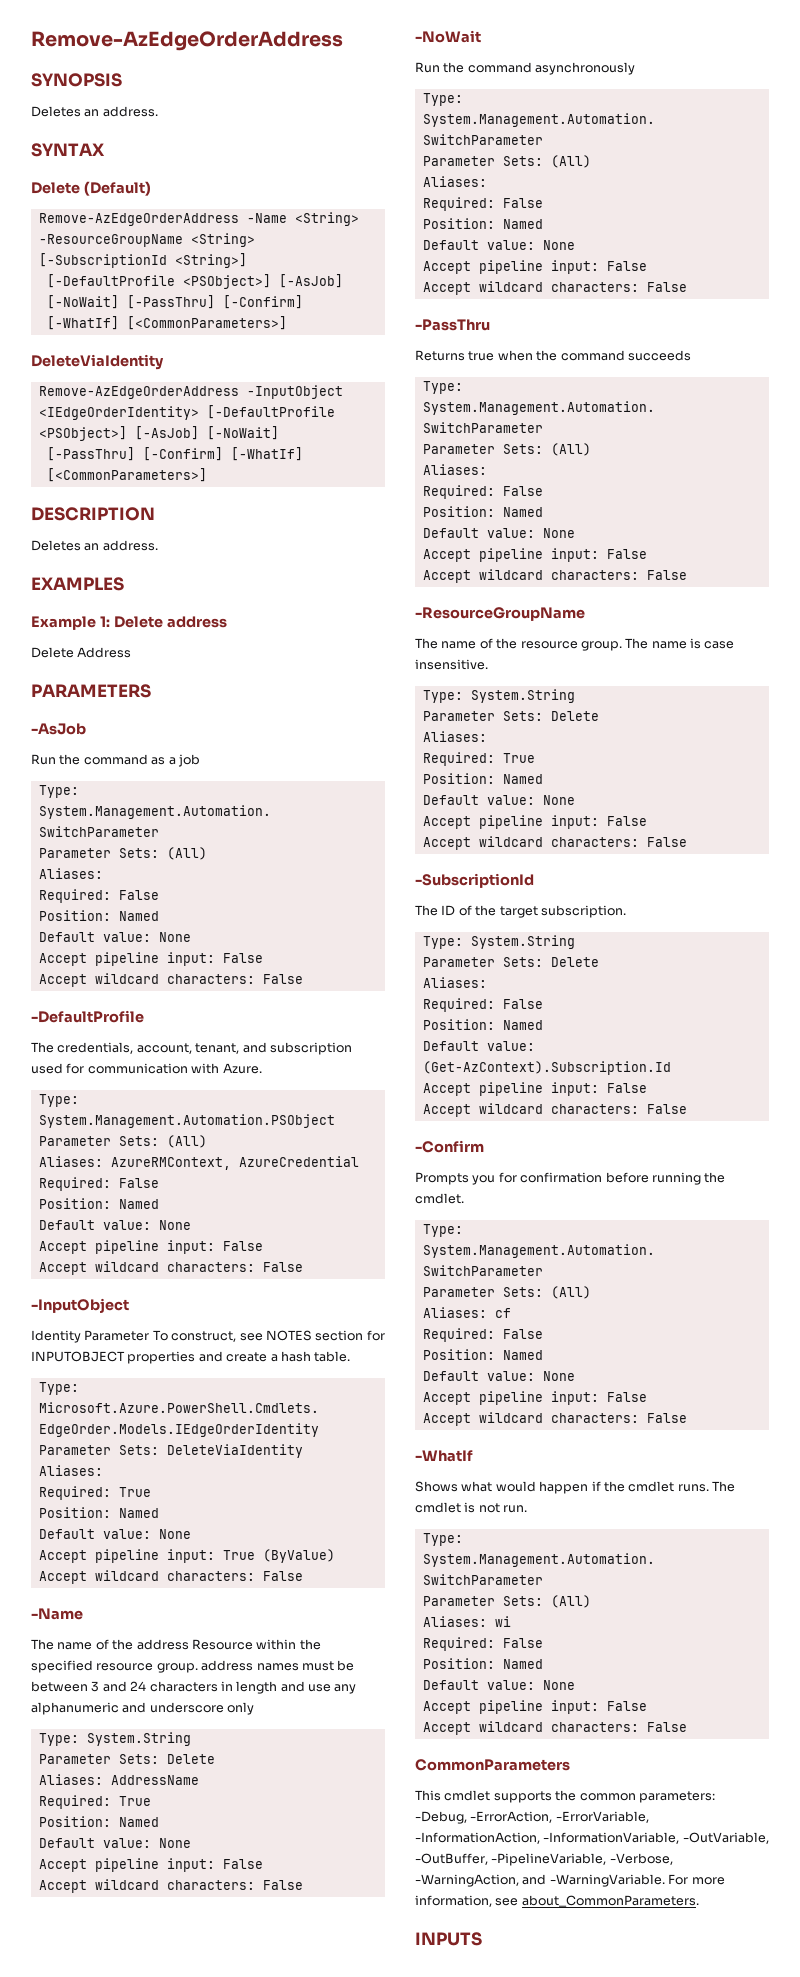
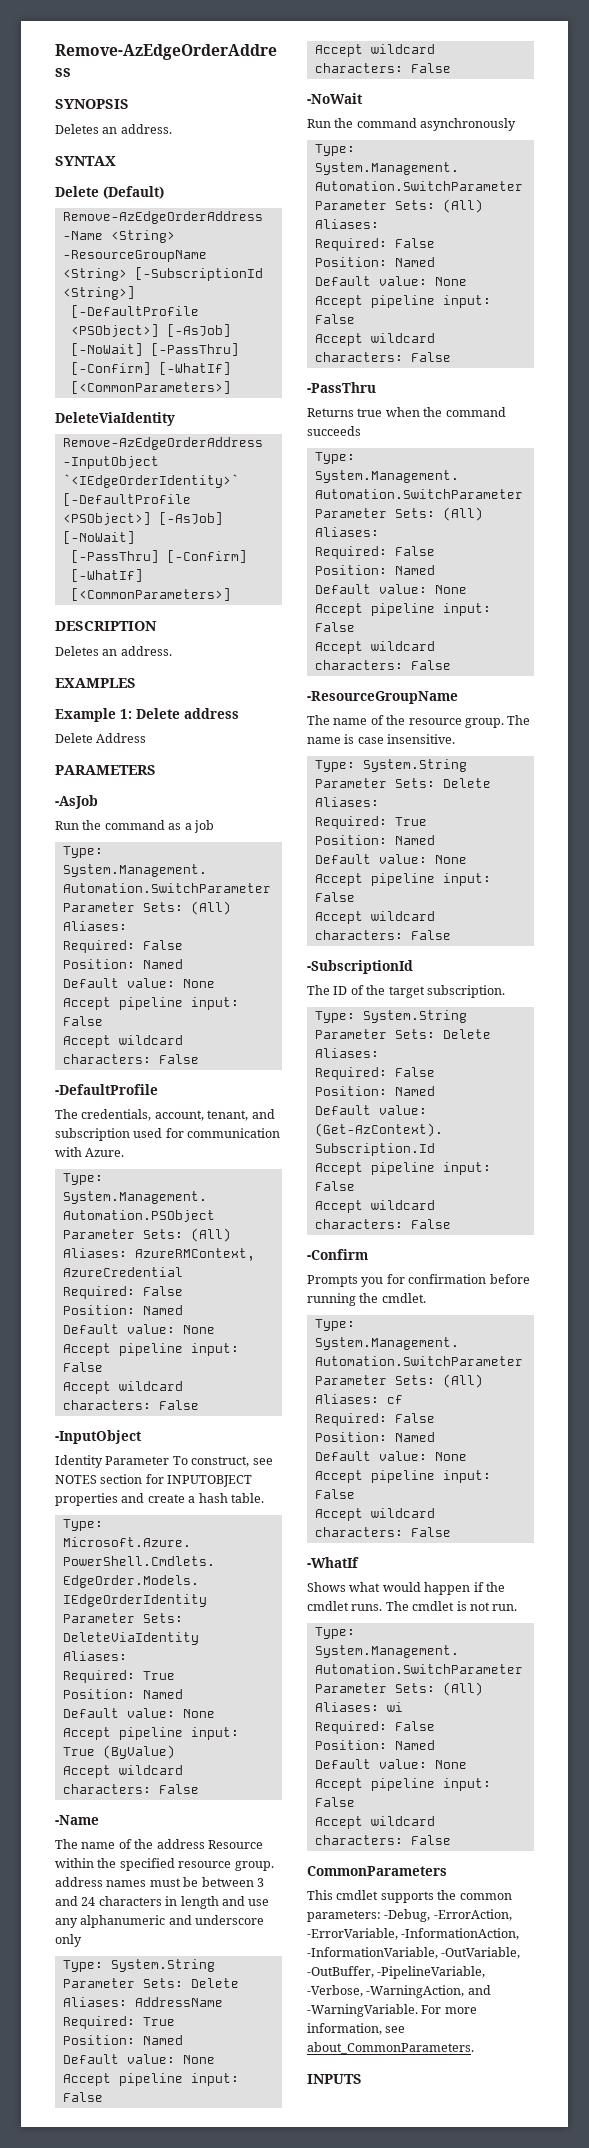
[38,406,199,420] <IEdgeOrderIdentity> -> [62,474,239,488] `<IEdgeOrderIdentity>`

